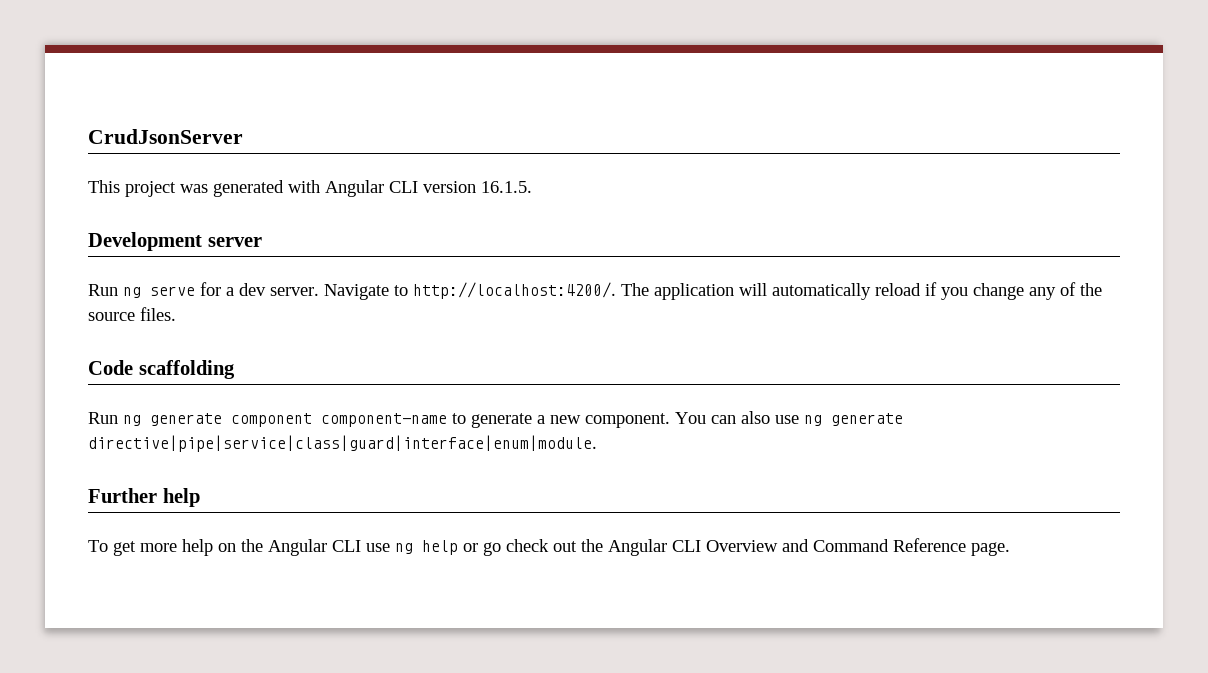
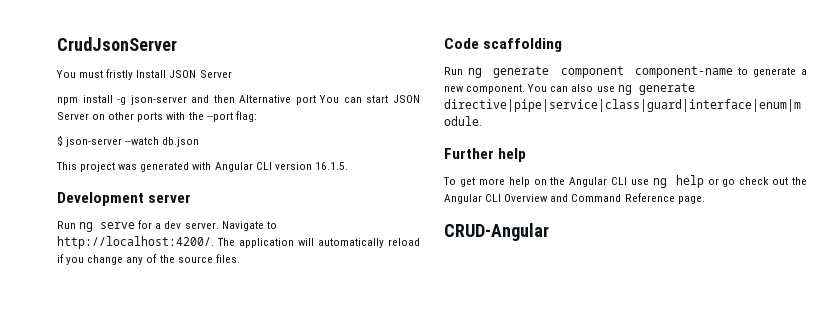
(243, 136) none -> [56,69,232,80] [57,95,420,105] [57,111,257,122] [57,135,200,147] // You must fristly Install JSON Server // npm install -g json-server and then Alternative port You can start JSON Server on other ports with the --port flag: // $ json-server --watch db.json
(1010, 549) none -> [444,223,549,241] // CRUD-Angular

